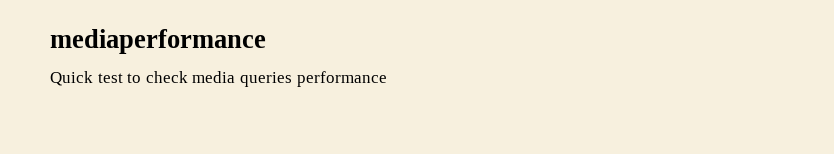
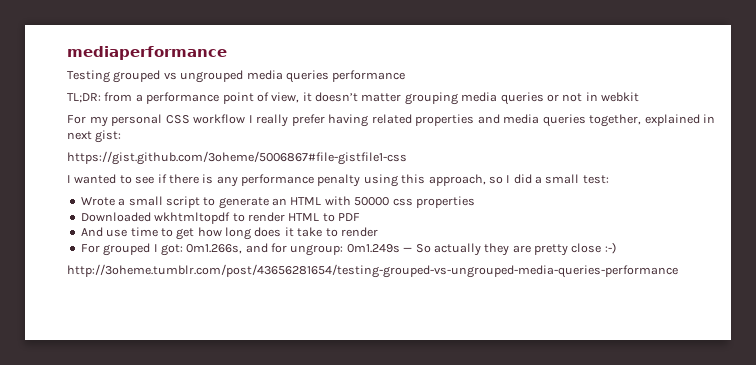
[50,71,188,86] Quick test to check -> [67,70,244,83] Testing grouped vs ungrouped
(387, 79) none -> [67,92,639,105] [67,114,715,127] [67,130,122,143] [67,151,407,165] [67,174,609,187] [80,196,475,209] [80,212,360,224] [80,227,378,240] [80,242,616,256] [67,264,678,278] // TL;DR: from a performance point of view, it doesn’t matter grouping media queries or not in webkit // For my personal CSS workflow I really prefer having related properties and media queries together, explained in next gist: // https://gist.github.com/3oheme/5006867#file-gistfile1-css // I wanted to see if there is any performance penalty using this approach, so I did a small test: // Wrote a small script to generate an HTML with 50000 css properties // Downloaded wkhtmltopdf to render HTML to PDF // And use time to get how long does it take to render // For grouped I got: 0m1.266s, and for ungroup: 0m1.249s — So actually they are pretty close :-) // http://3oheme.tumblr.com/post/43656281654/testing-grouped-vs-ungrouped-media-queries-performance

